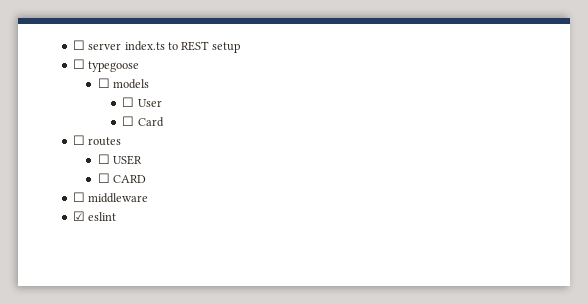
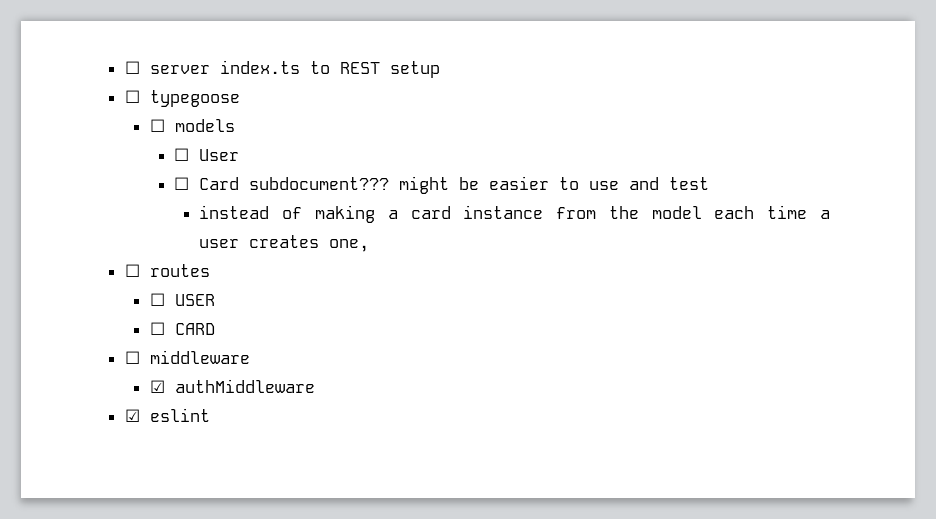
(164, 122) none -> [249,176,710,194] [199,205,830,223] [199,235,370,252] subdocument??? might be easier to use and test // instead of making a card instance from the model each time a user creates one,
(149, 198) none -> [149,379,315,393] // ☑ authMiddleware

